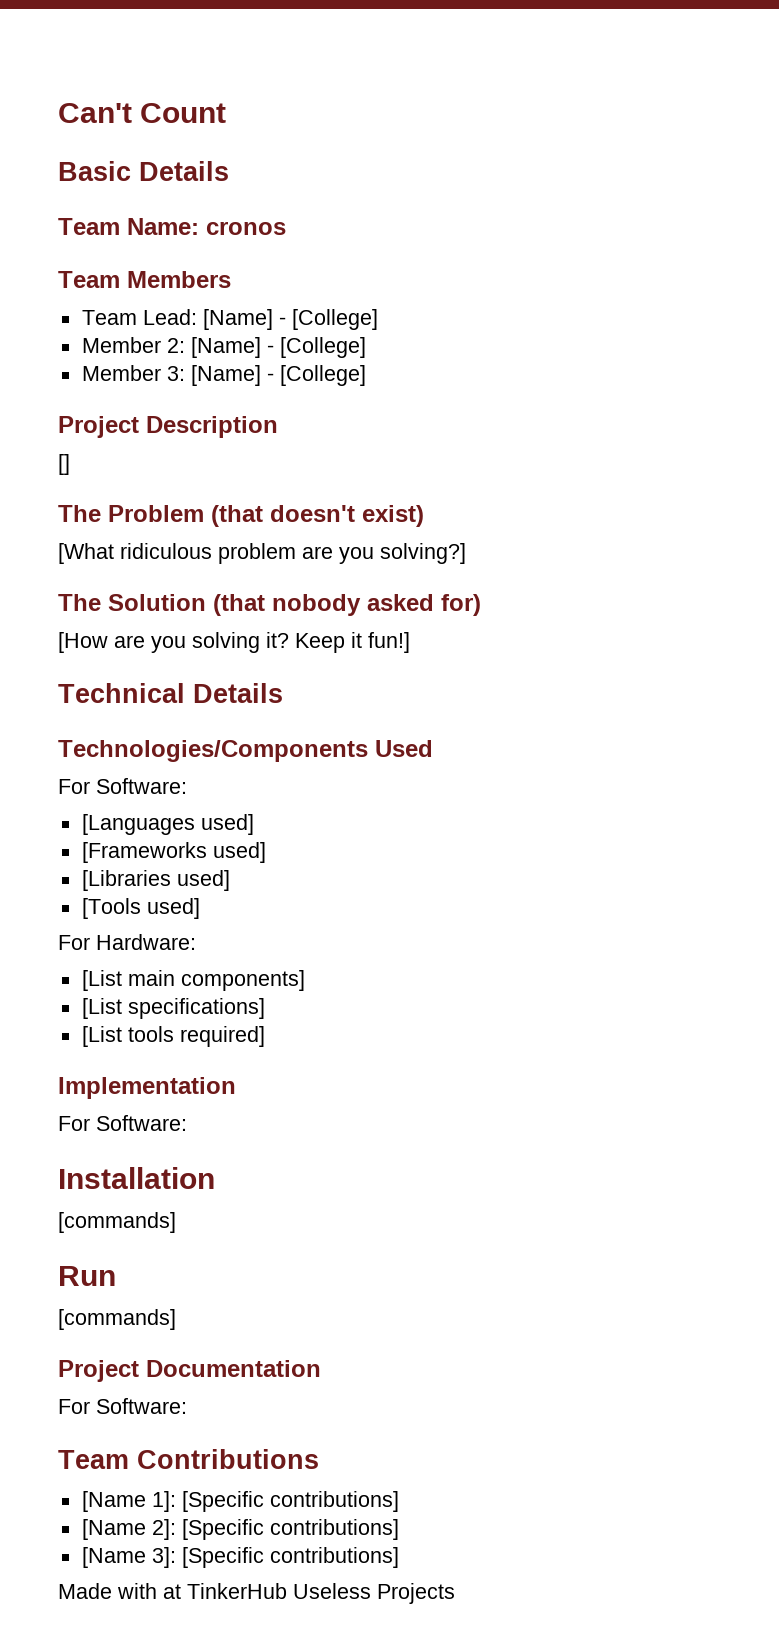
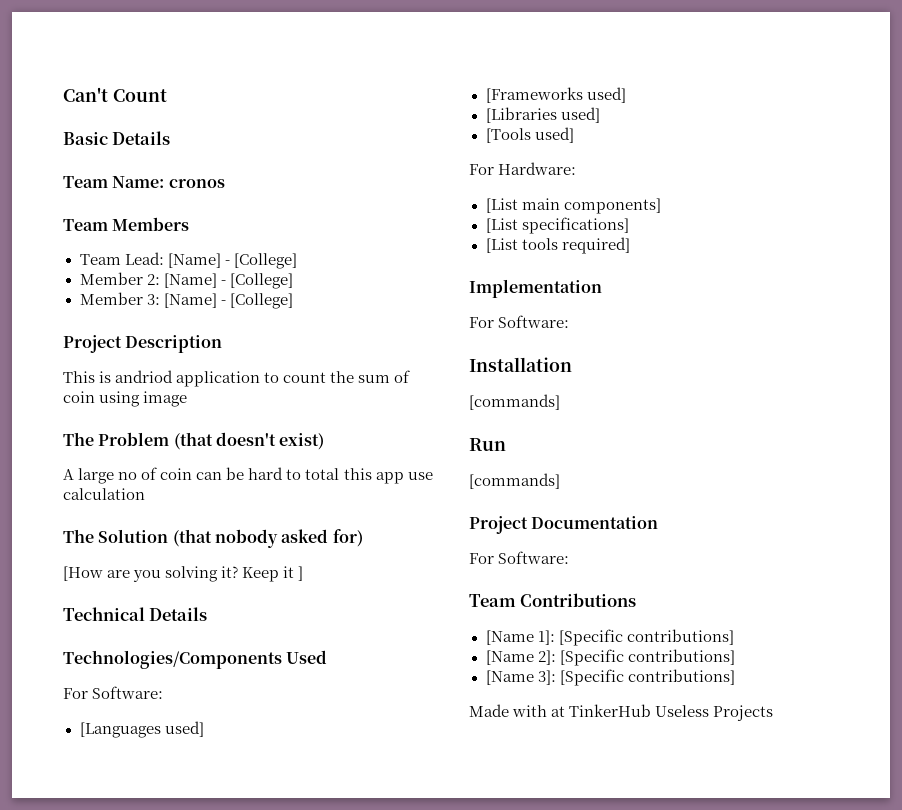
[58,454,70,475] [] -> [63,370,411,387] [63,391,188,407] This is andriod application to count the sum of coin using image
[58,543,466,564] [What ridiculous problem are you solving?] -> [63,467,433,484] [63,488,145,500] A large no of coin can be hard to total this app use calculation
[368,632,410,653] fun!] -> [298,566,304,581] ]

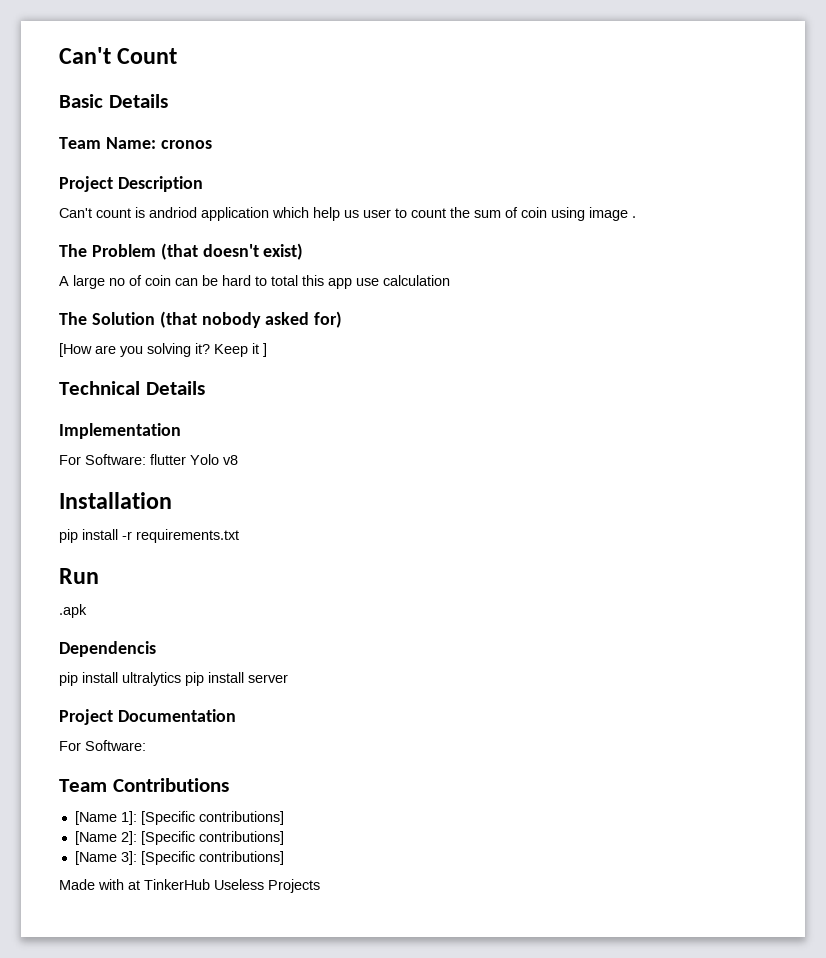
[63,217,190,231] [79,252,297,269] [79,272,293,289] [79,292,293,309] // Team Members // Team Lead: [Name] - [College] // Member 2: [Name] - [College] // Member 3: [Name] - [College] -> (212, 144) none
[63,371,95,383] This -> [59,208,131,218] Can't count
(261, 379) none -> [272,207,391,221] which help us user
(188, 399) none -> [632,216,636,218] .
[63,650,328,669] [63,686,164,699] [79,721,204,738] [485,87,626,103] [485,107,600,123] [485,127,574,143] [469,162,577,175] [485,198,661,214] [485,217,629,234] [485,237,630,254] [469,279,602,298] [469,315,570,328] [469,357,572,372] [469,394,560,410] [469,438,506,451] [469,473,560,489] Technologies/Components Used // For Software: // [Languages used] // [Frameworks used] // [Libraries used] // [Tools used] // For Hardware: // [List main components] // [List specifications] // [List tools required] // Implementation // For Software: // Installation // [commands] // Run // [commands] -> [59,423,181,439] [59,454,238,465] [59,492,172,509] [59,529,239,543] [59,568,99,584] [59,604,87,618] [59,641,156,657] [59,672,288,686] Implementation // For Software: flutter Yolo v8 // Installation // pip install -r requirements.txt // Run // .apk // Dependencis // pip install ultralytics pip install server

